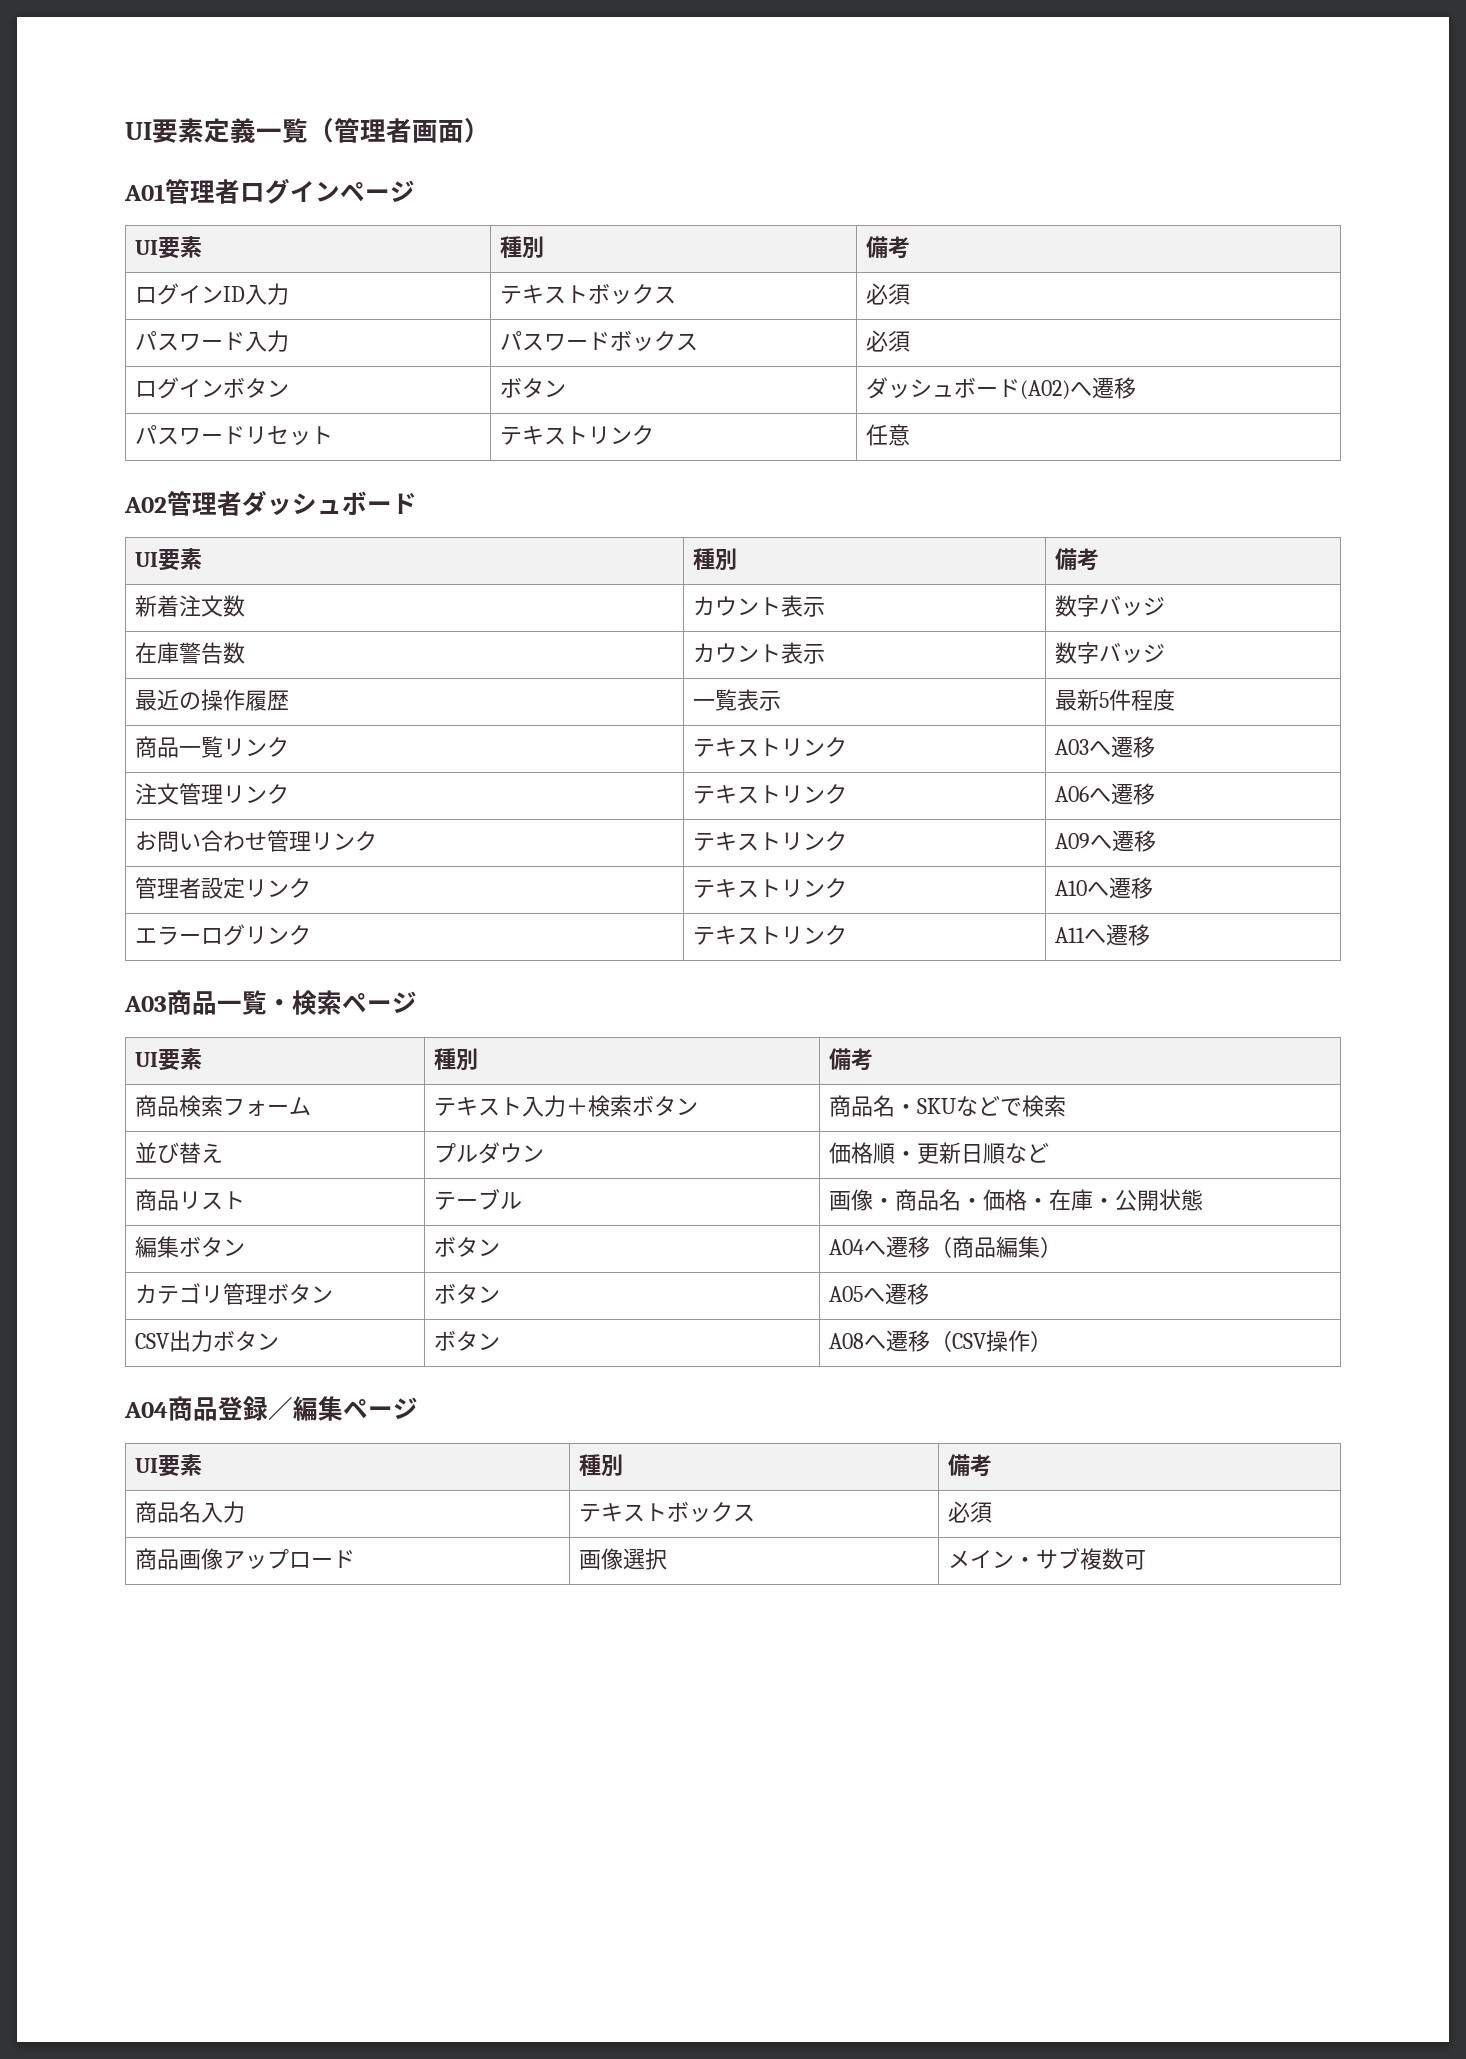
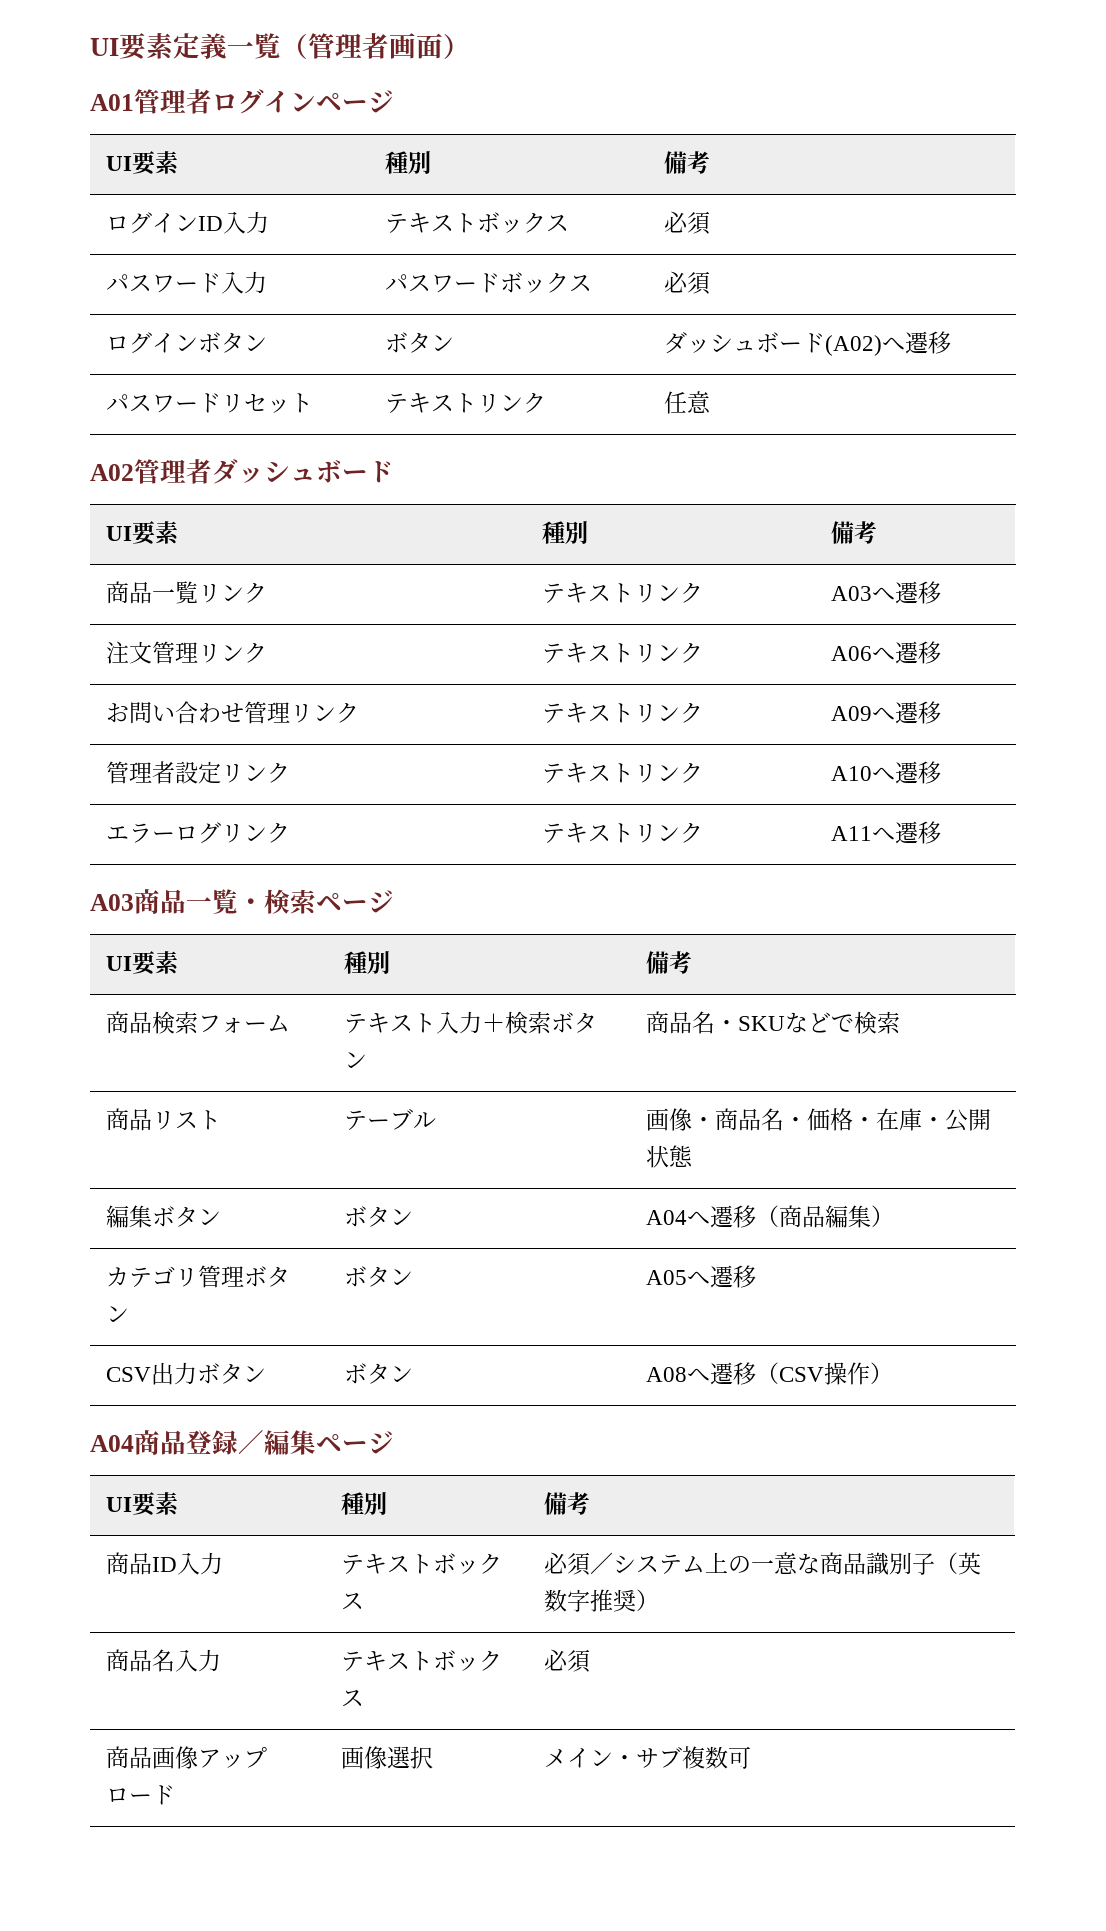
[134,595,245,617] [692,595,825,617] [1054,595,1165,617] [134,642,245,664] [692,642,825,664] [1054,642,1165,664] [134,689,289,711] [692,689,781,711] [1054,689,1175,711] // 新着注文数 | カウント表示 | 数字バッジ // 在庫警告数 | カウント表示 | 数字バッジ // 最近の操作履歴 | 一覧表示 | 最新5件程度 -> (878, 532) none
[134,1142,223,1164] [433,1142,544,1164] [828,1142,1049,1164] // 並び替え | プルダウン | 価格順・更新日順など -> (901, 1022) none
(992, 1465) none -> [106,1552,224,1575] [341,1553,503,1574] [341,1593,365,1610] [544,1552,982,1576] [544,1589,660,1612] // 商品ID入力 | テキストボックス | 必須／システム上の一意な商品識別子（英数字推奨）

